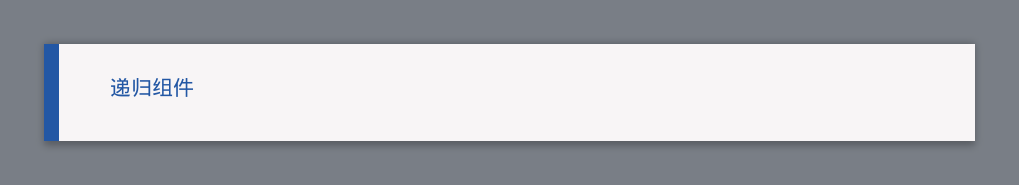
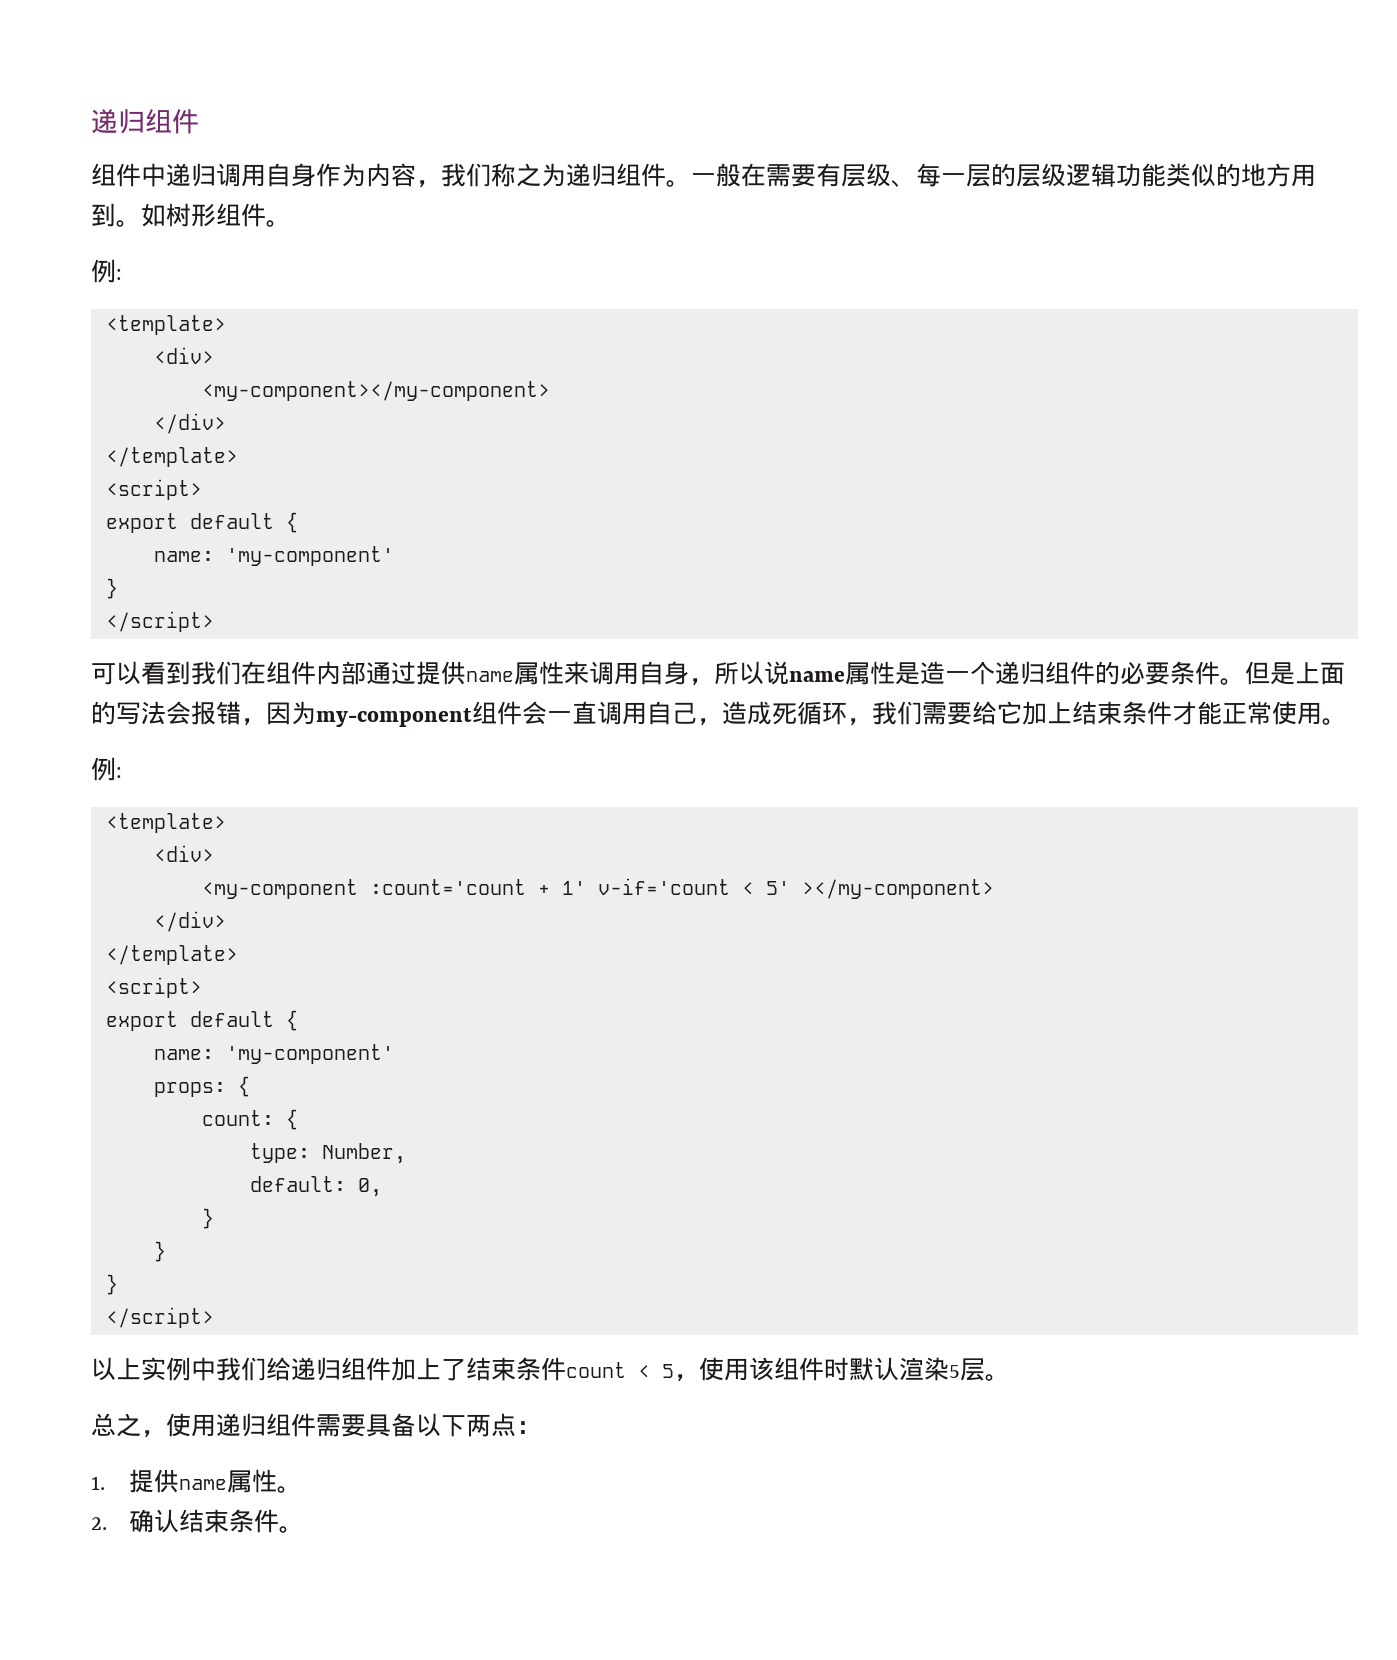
[110,77,194,97] 递归组件 -> [91,109,199,134] [91,163,1316,188] [91,203,291,227] [91,259,122,283] [105,315,226,335] [153,347,214,364] [201,381,550,401] [153,413,226,434] [105,447,238,467] [105,479,202,500] [105,512,298,533] [153,546,394,566] [105,578,118,599] [105,611,214,632] [91,661,1345,686] [91,701,1347,727] [91,757,122,781] [105,813,226,833] [153,845,214,862] [201,878,994,899] [153,911,226,932] [105,945,238,965] [105,977,202,998] [105,1010,298,1031] [153,1044,394,1064] [153,1076,250,1097] [201,1109,298,1130] [249,1143,406,1164] [249,1176,382,1197] [201,1208,214,1229] [153,1241,166,1262] [105,1274,118,1295] [105,1307,214,1328] [91,1357,1010,1382] [91,1413,541,1438] [91,1469,303,1493] [91,1509,305,1533] 递归组件 // 组件中递归调用自身作为内容，我们称之为递归组件。一般在需要有层级、每一层的层级逻辑功能类似的地方用到。如树形组件。 // 例: // <template> // <div> // <my-component></my-component> // </div> // </template> // <script> // export default { // name: 'my-component' // } // </script> // 可以看到我们在组件内部通过提供name属性来调用自身，所以说name属性是造一个递归组件的必要条件。但是上面的写法会报错，因为my-component组件会一直调用自己，造成死循环，我们需要给它加上结束条件才能正常使用。 // 例: // <template> // <div> // <my-component :count='count + 1' v-if='count < 5' ></my-component> // </div> // </template> // <script> // export default { // name: 'my-component' // props: { // count: { // type: Number, // default: 0, // } // } // } // </script> // 以上实例中我们给递归组件加上了结束条件count < 5，使用该组件时默认渲染5层。 // 总之，使用递归组件需要具备以下两点： // 1.提供name属性。 // 2.确认结束条件。

